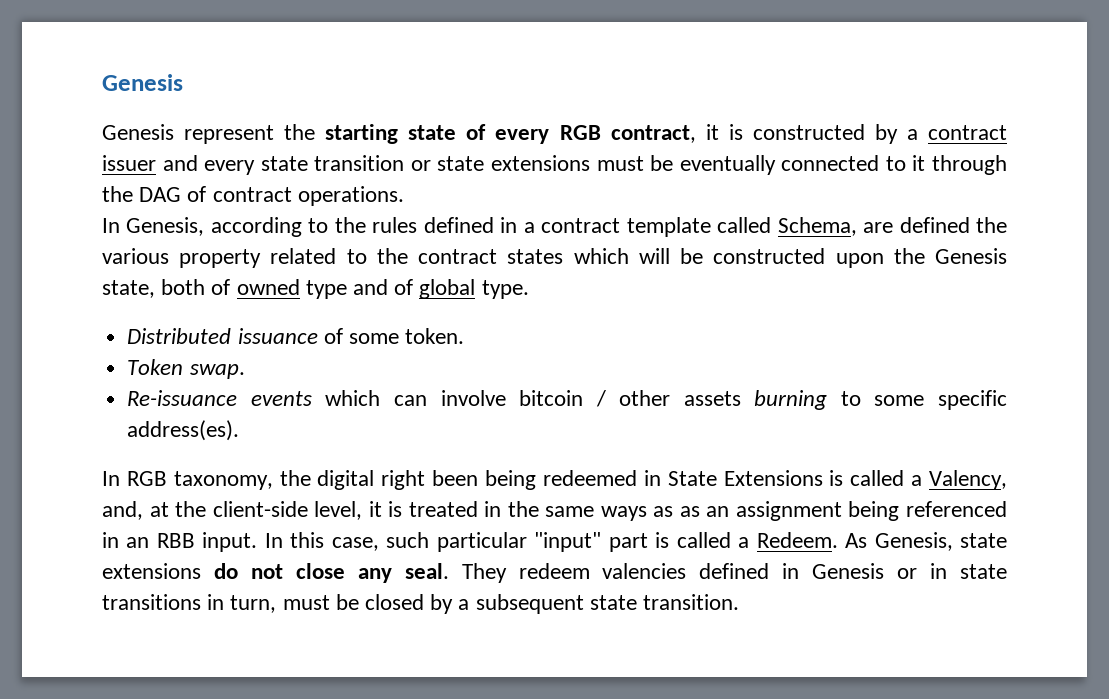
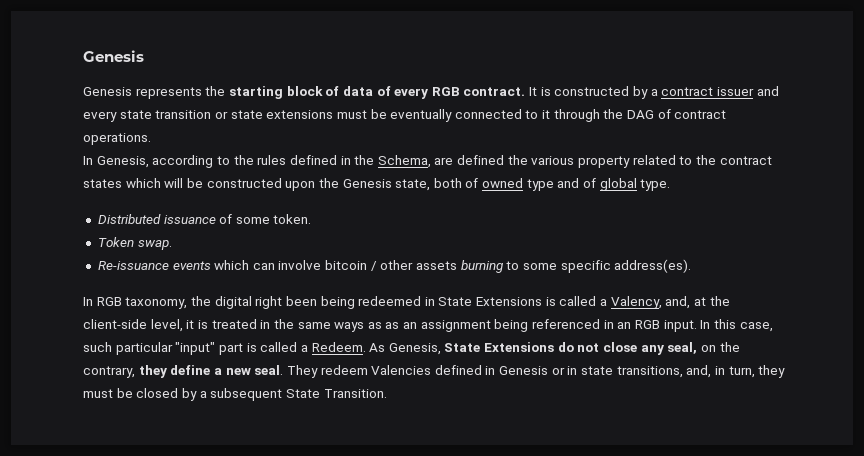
[184,125,275,144] represent -> [135,87,202,99] represents
[408,125,457,140] state -> [286,86,373,96] block of data
[610,124,719,143] contract, it -> [463,87,538,96] contract. It
[523,217,772,237] a contract template called -> [354,155,375,165] the
[156,533,195,548] RBB -> [634,320,660,329] RGB
[960,533,1008,548] [102,563,201,579] state extensions -> [444,342,555,352] State Extensions
(392, 575) none -> [667,342,740,354] [83,365,251,378] seal, on the contrary, they define a new
[602,563,687,579] valencies -> [371,365,432,375] Valencies
[102,594,201,610] transitions -> [616,365,712,378] transitions, and,
(277, 604) none -> [758,365,786,378] they
[589,594,740,610] state transition. -> [285,389,387,398] State Transition.

